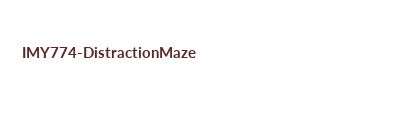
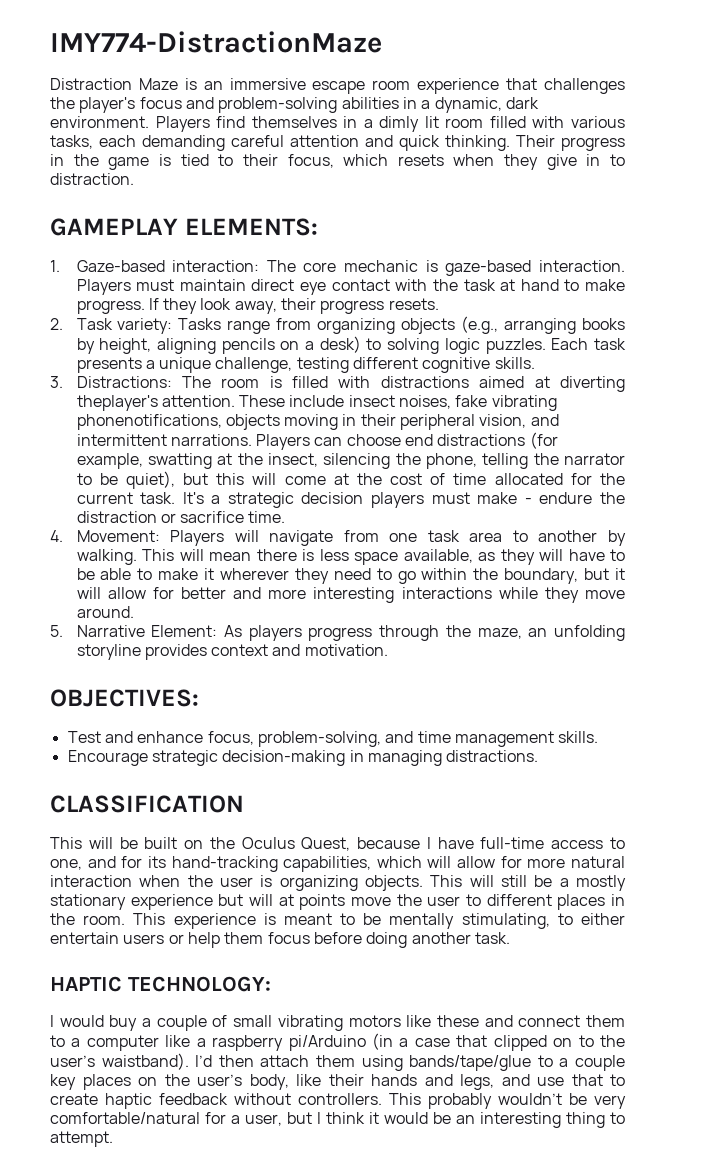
(196, 52) none -> [50,78,626,94] [50,97,539,113] [50,116,626,132] [50,135,625,151] [50,154,625,170] [50,173,134,185] [50,218,318,236] [50,260,625,276] [76,279,625,295] [76,298,439,314] [50,316,625,334] [76,336,626,354] [76,357,535,373] [50,376,625,392] [76,395,557,411] [76,414,559,430] [76,432,558,450] [76,453,625,469] [76,471,625,489] [76,492,626,508] [76,511,286,523] [50,530,626,546] [76,549,625,565] [76,568,625,584] [76,587,625,603] [76,606,134,618] [50,625,625,641] [76,644,388,660] [50,689,199,707] [67,731,599,747] [67,750,539,766] [50,795,244,813] [50,837,625,851] [50,856,625,872] [50,875,626,891] [50,894,625,910] [50,913,625,929] [50,932,510,948] [50,976,271,992] [50,1015,626,1031] [50,1033,626,1051] [50,1053,626,1071] [50,1074,625,1090] [50,1093,626,1109] [50,1112,625,1128] [50,1131,113,1147] // Distraction Maze is an immersive escape room experience that challenges the player's focus and problem-solving abilities in a dynamic, dark environment. Players find themselves in a dimly lit room filled with various tasks, each demanding careful attention and quick thinking. Their progress in the game is tied to their focus, which resets when they give in to distraction. // GAMEPLAY ELEMENTS: // 1. Gaze-based interaction: The core mechanic is gaze-based interaction. Players must maintain direct eye contact with the task at hand to make progress. If they look away, their progress resets. // 2. Task variety: Tasks range from organizing objects (e.g., arranging books by height, aligning pencils on a desk) to solving logic puzzles. Each task presents a unique challenge, testing different cognitive skills. // 3. Distractions: The room is filled with distractions aimed at diverting theplayer's attention. These include insect noises, fake vibrating phonenotifications, objects moving in their peripheral vision, and intermittent narrations. Players can choose end distractions (for example, swatting at the insect, silencing the phone, telling the narrator to be quiet), but this will come at the cost of time allocated for the current task. It's a strategic decision players must make - endure the distraction or sacrifice time. // 4. Movement: Players will navigate from one task area to another by walking. This will mean there is less space available, as they will have to be able to make it wherever they need to go within the boundary, but it will allow for better and more interesting interactions while they move around. // 5. Narrative Element: As players progress through the maze, an unfolding storyline provides context and motivation. // OBJECTIVES: // Test and enhance focus, problem-solving, and time management skills. // Encourage strategic decision-making in managing distractions. // CLASSIFICATION // This will be built on the Oculus Quest, because I have full-time access to one, and for its hand-tracking capabilities, which will allow for more natural interaction when the user is organizing objects. This will still be a mostly stationary experience but will at points move the user to different places in the room. This experience is meant to be mentally stimulating, to either entertain users or help them focus before doing another task. // HAPTIC TECHNOLOGY: // I would buy a couple of small vibrating motors like these and connect them to a computer like a raspberry pi/Arduino (in a case that clipped on to the user’s waistband). I’d then attach them using bands/tape/glue to a couple key places on the user’s body, like their hands and legs, and use that to create haptic feedback without controllers. This probably wouldn’t be very comfortable/natural for a user, but I think it would be an interesting thing to attempt.

